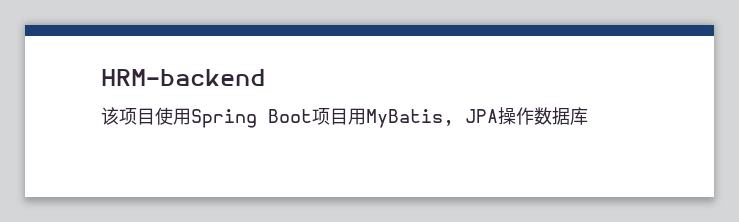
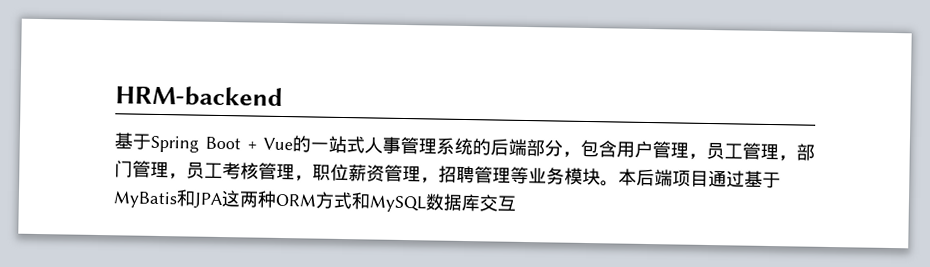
[101,107,588,128] 该项目使用Spring Boot项目用MyBatis, JPA操作数据库 -> [114,132,815,162] [114,160,781,189] [113,189,516,213] 基于Spring Boot + Vue的一站式人事管理系统的后端部分，包含用户管理，员工管理，部门管理，员工考核管理，职位薪资管理，招聘管理等业务模块。本后端项目通过基于MyBatis和JPA这两种ORM方式和MySQL数据库交互

